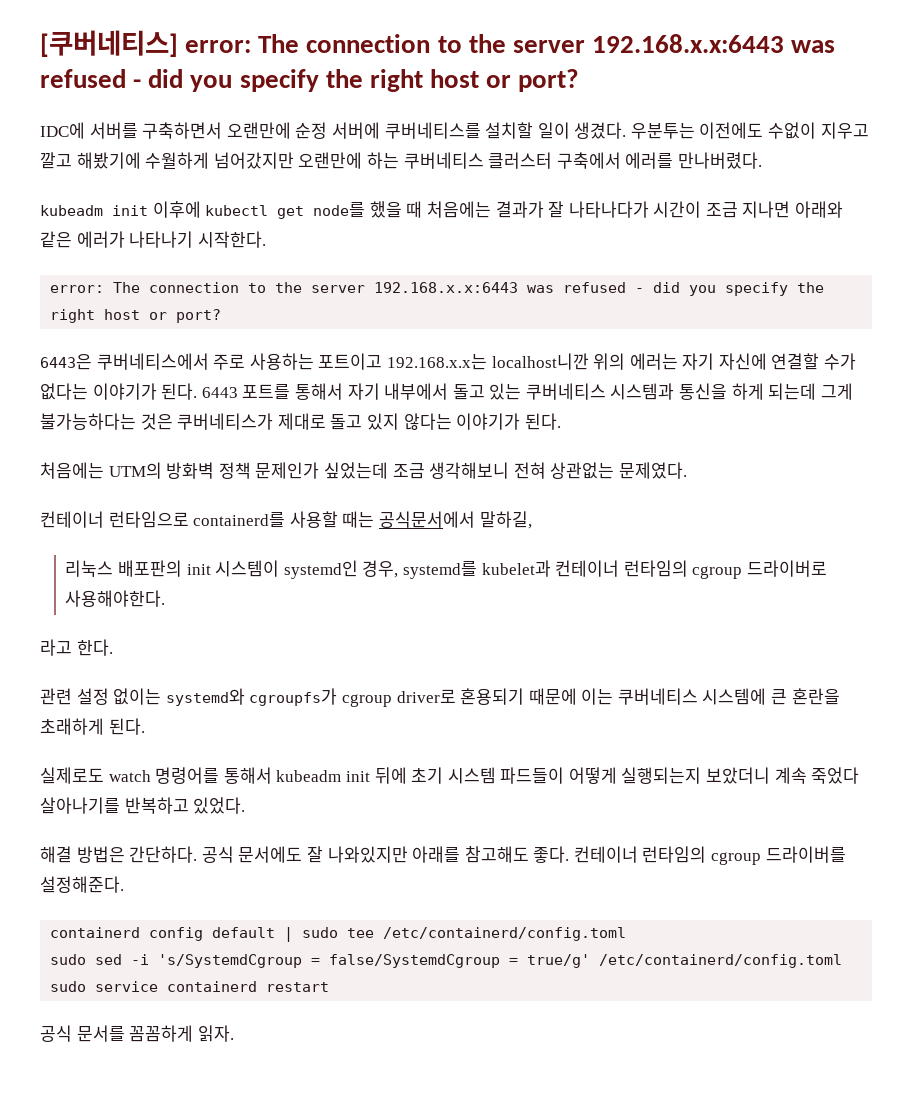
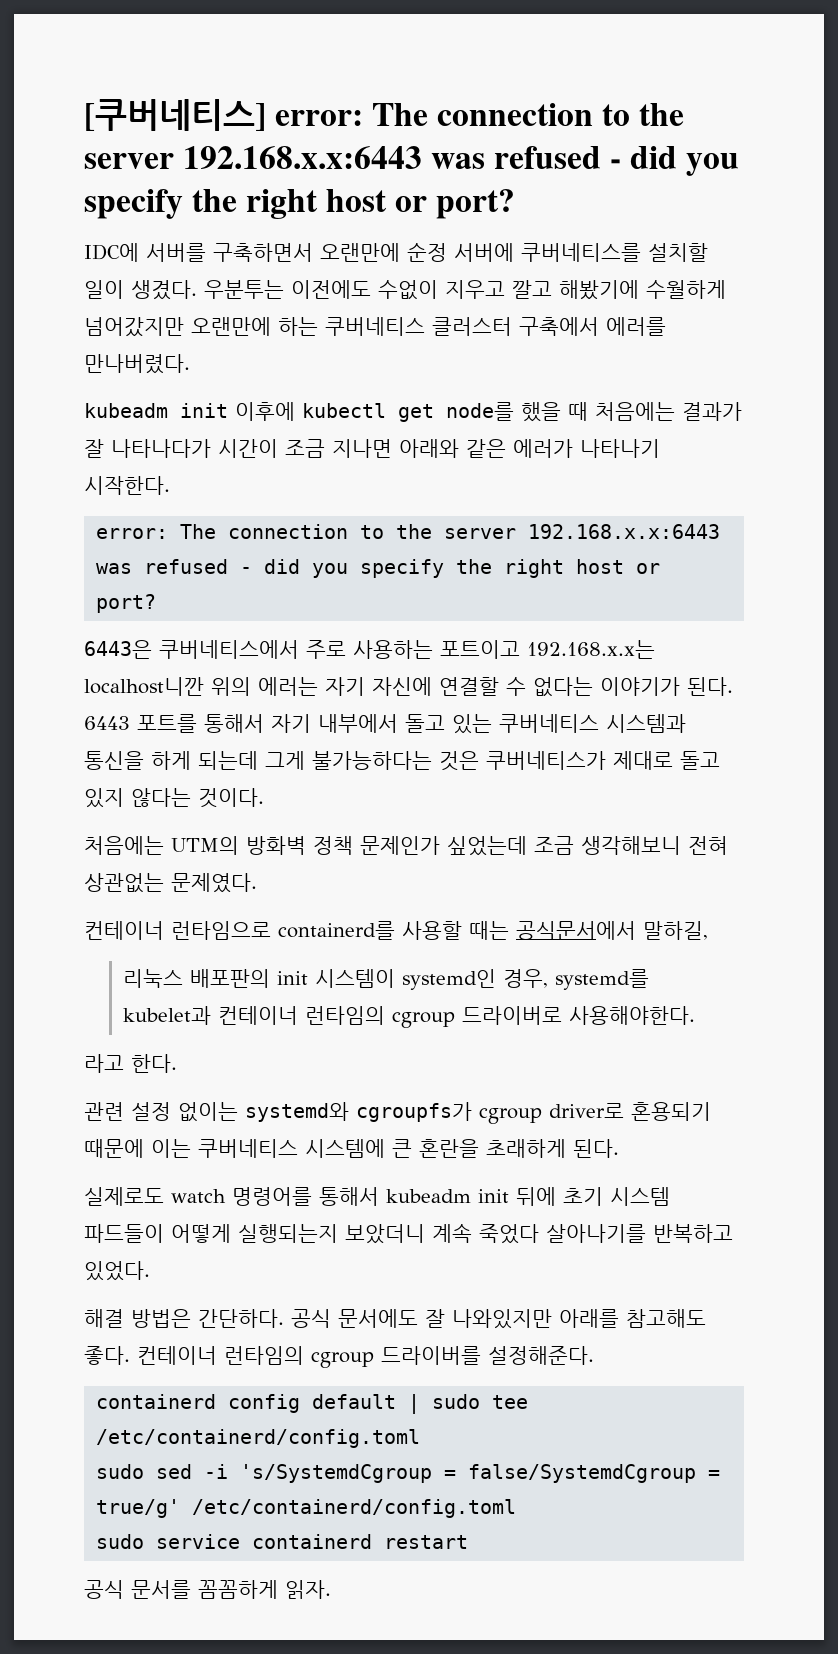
[824,353,857,370] 수가 -> [506,677,526,696] 수
[456,413,561,430] 이야기가 된다. -> [198,788,264,808] 것이다.

